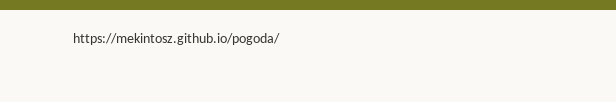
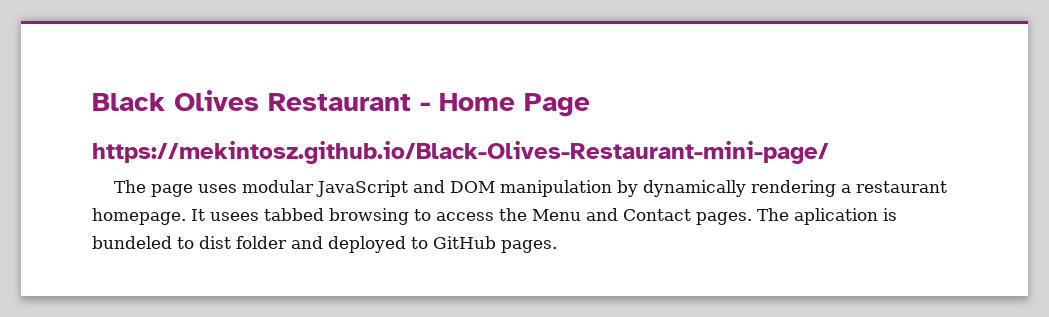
[73,33,280,45] https://mekintosz.github.io/pogoda/ -> [92,90,590,117] [92,141,829,164] [114,180,948,197] [92,208,897,225] [92,236,557,253] Black Olives Restaurant - Home Page // https://mekintosz.github.io/Black-Olives-Restaurant-mini-page/ // The page uses modular JavaScript and DOM manipulation by dynamically rendering a restaurant homepage. It usees tabbed browsing to access the Menu and Contact pages. The aplication is bundeled to dist folder and deployed to GitHub pages.

